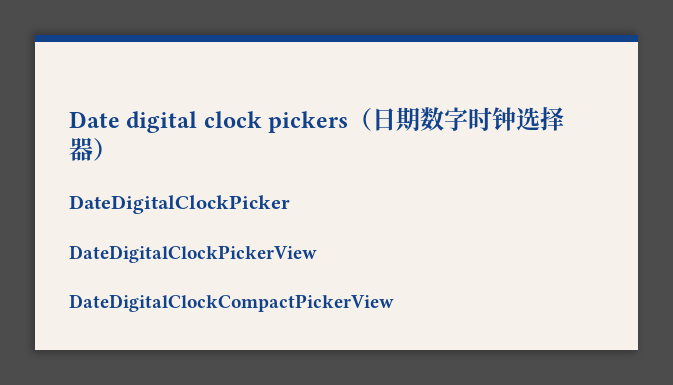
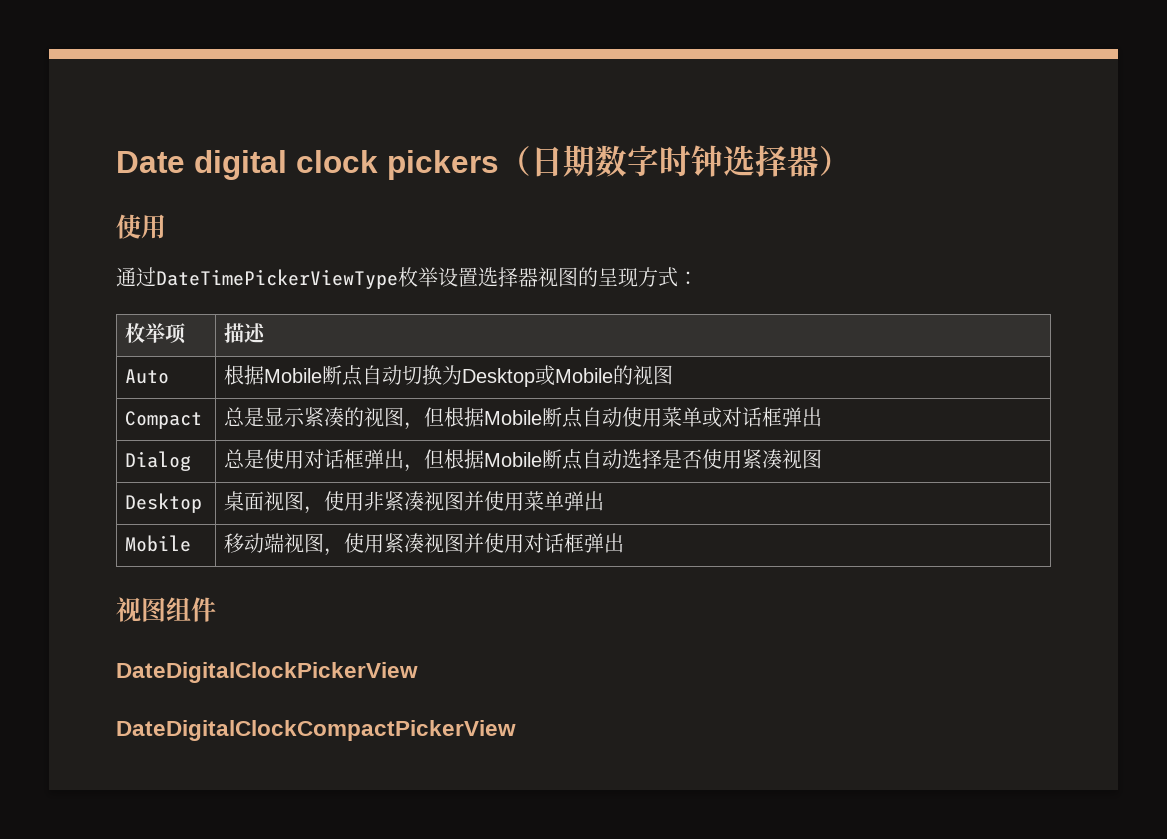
[69,195,290,214] DateDigitalClockPicker -> [116,214,166,239] [116,267,698,289] [124,323,186,344] [223,323,266,343] [124,369,169,384] [223,365,673,387] [124,411,202,429] [223,407,822,430] [124,451,191,471] [223,449,822,472] [124,493,202,513] [223,491,604,514] [124,535,191,552] [223,533,624,556] [116,597,216,622] 使用 // 通过DateTimePickerViewType枚举设置选择器视图的呈现方式： // 枚举项 | 描述 // Auto | 根据Mobile断点自动切换为Desktop或Mobile的视图 // Compact | 总是显示紧凑的视图，但根据Mobile断点自动使用菜单或对话框弹出 // Dialog | 总是使用对话框弹出，但根据Mobile断点自动选择是否使用紧凑视图 // Desktop | 桌面视图，使用非紧凑视图并使用菜单弹出 // Mobile | 移动端视图，使用紧凑视图并使用对话框弹出 // 视图组件

